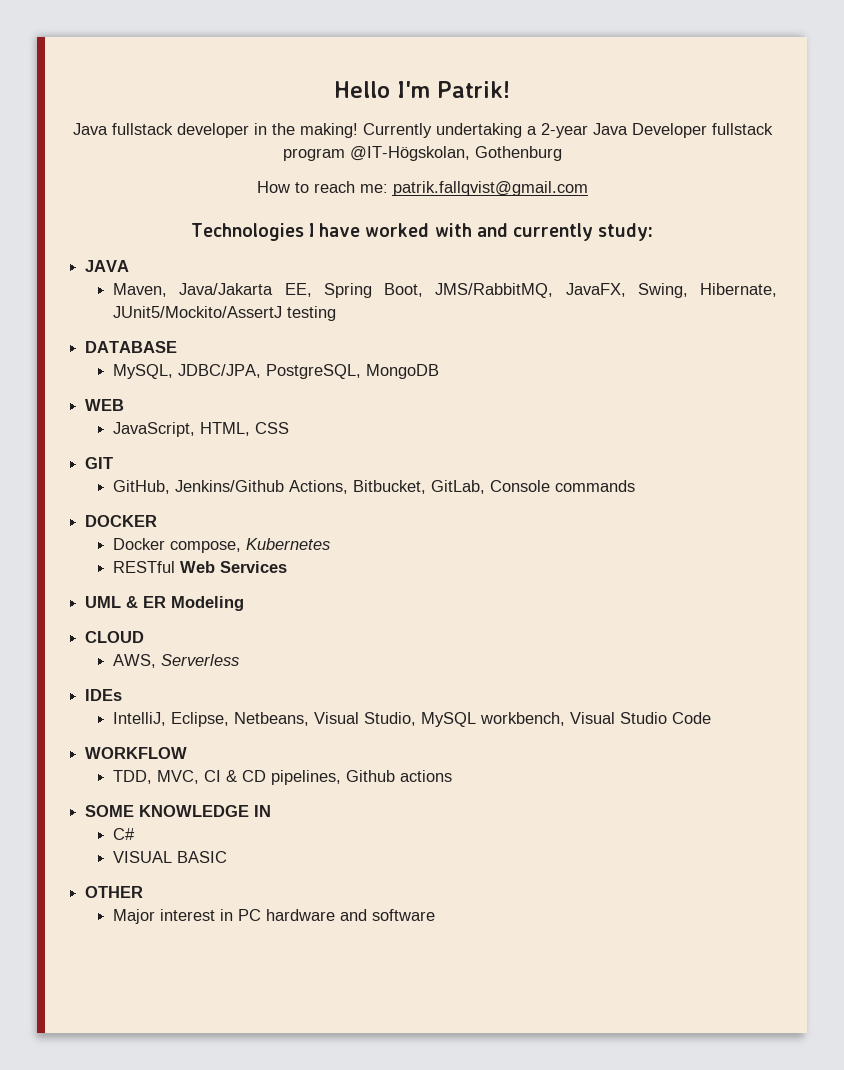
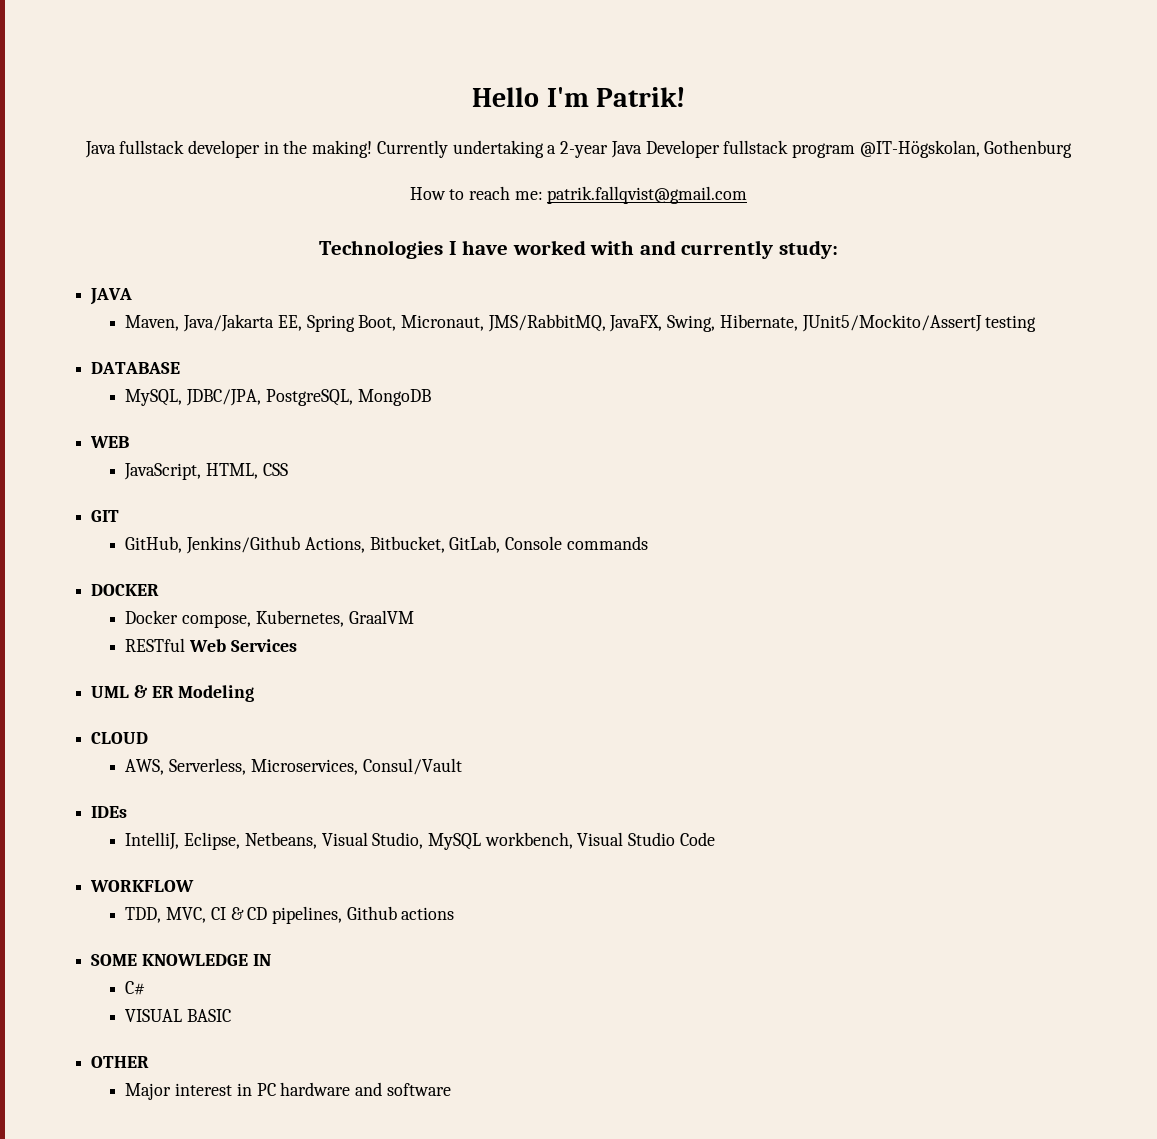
(424, 290) none -> [401,315,485,331] Micronaut,
[246,538,331,550] Kubernetes -> [255,610,414,627] Kubernetes, GraalVM
[161,654,240,666] Serverless -> [169,758,462,775] Serverless, Microservices, Consul/Vault

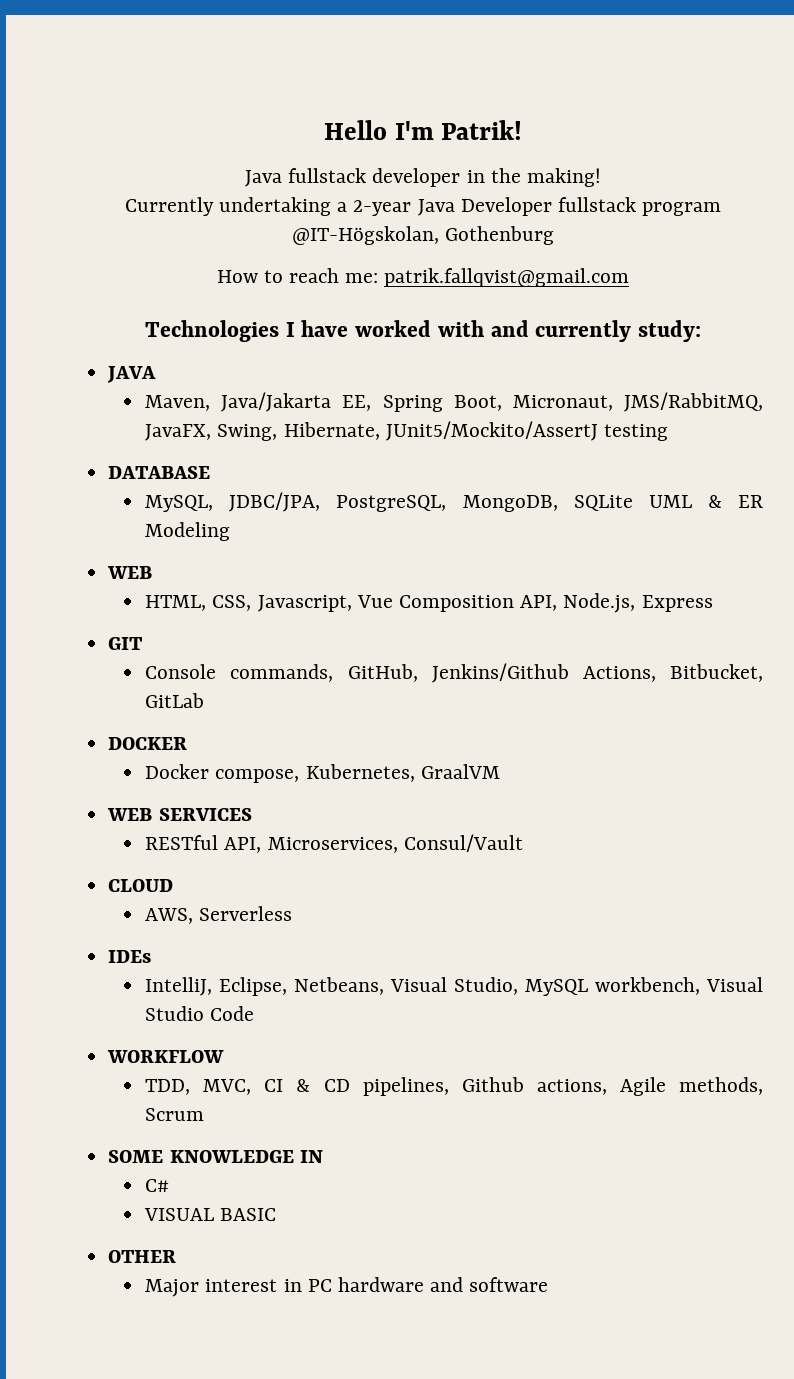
(373, 149) none -> (602, 177) //
[357,389,431,406] [90,436,130,448] [124,463,288,480] MongoDB // WEB // JavaScript, HTML, CSS -> [462,495,763,512] [145,522,231,541] [107,566,153,579] [145,593,713,613] MongoDB, SQLite UML & ER Modeling // WEB // HTML, CSS, Javascript, Vue Composition API, Node.js, Express
(120, 516) none -> [145,664,334,682] Console commands,
[449,536,648,553] GitLab, Console commands -> [145,693,205,708] GitLab
(414, 617) none -> [107,808,252,821] // WEB SERVICES
[189,639,297,652] [91,685,255,702] Web Services // UML & ER Modeling -> [224,834,523,853] API, Microservices, Consul/Vault
[169,758,462,775] Serverless, Microservices, Consul/Vault -> [199,906,293,921] Serverless
[401,907,455,920] actions -> [536,1077,763,1096] [145,1108,205,1121] actions, Agile methods, Scrum

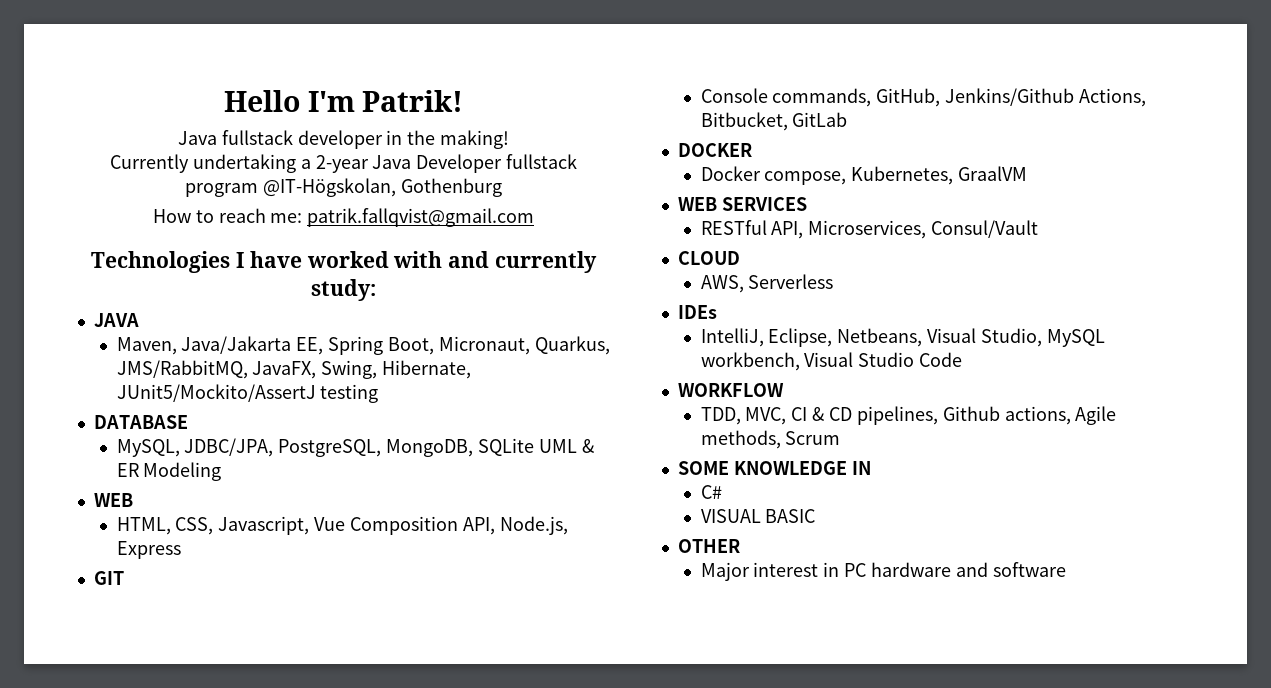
(613, 403) none -> [534,336,610,355] Quarkus,

